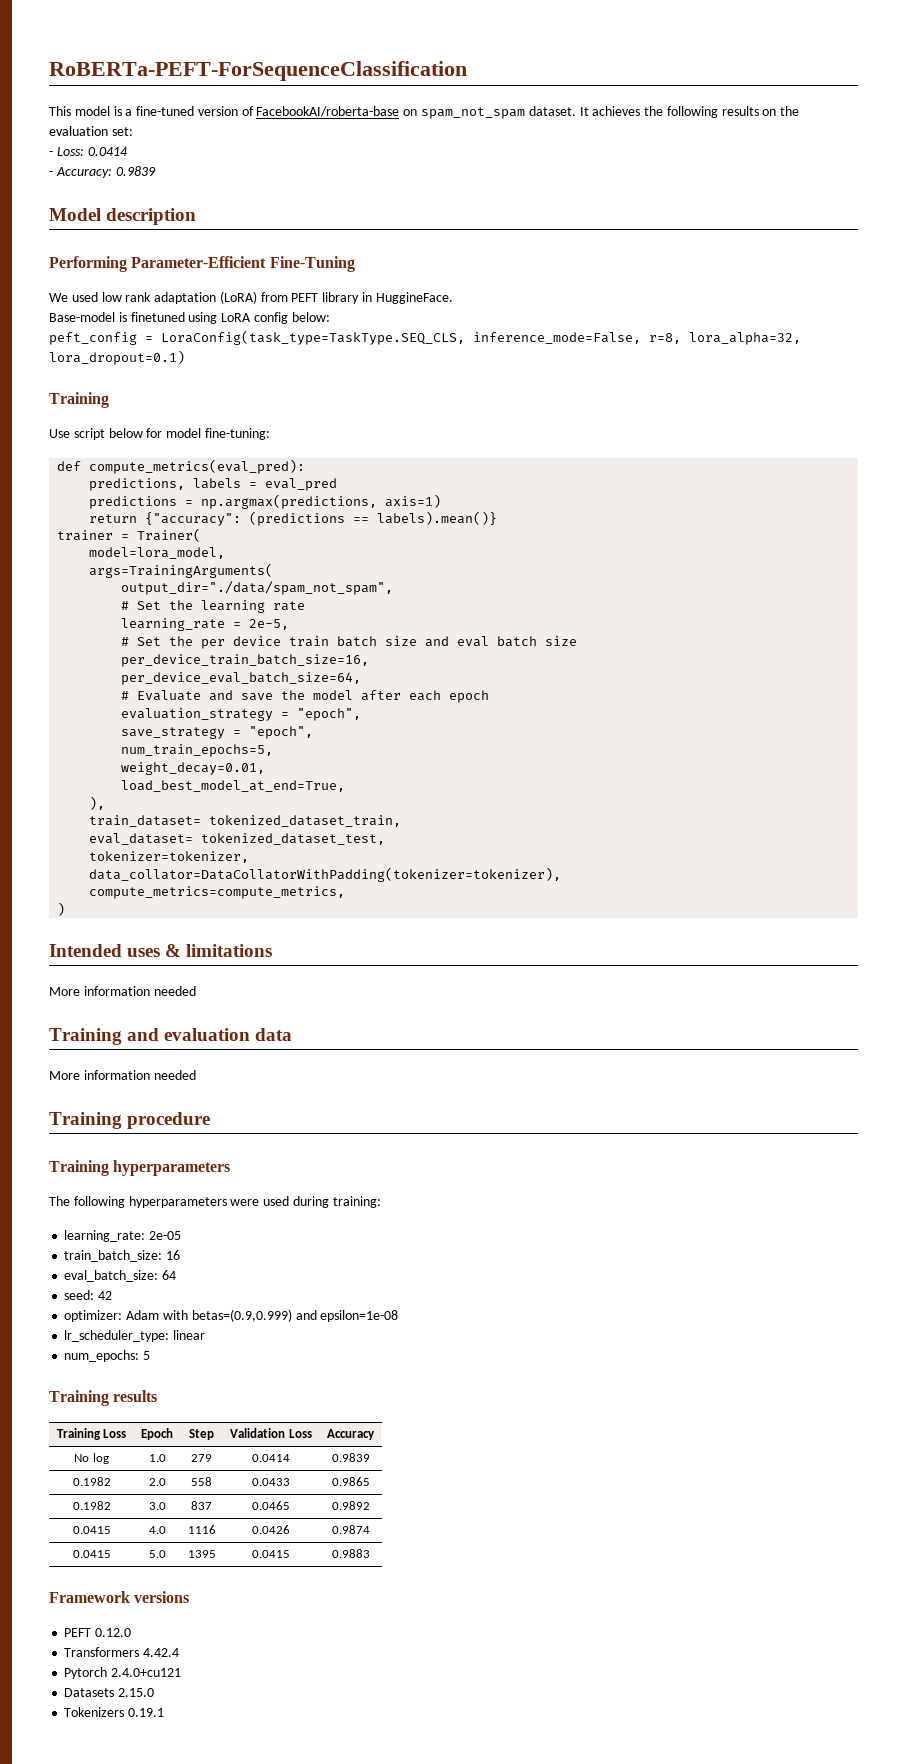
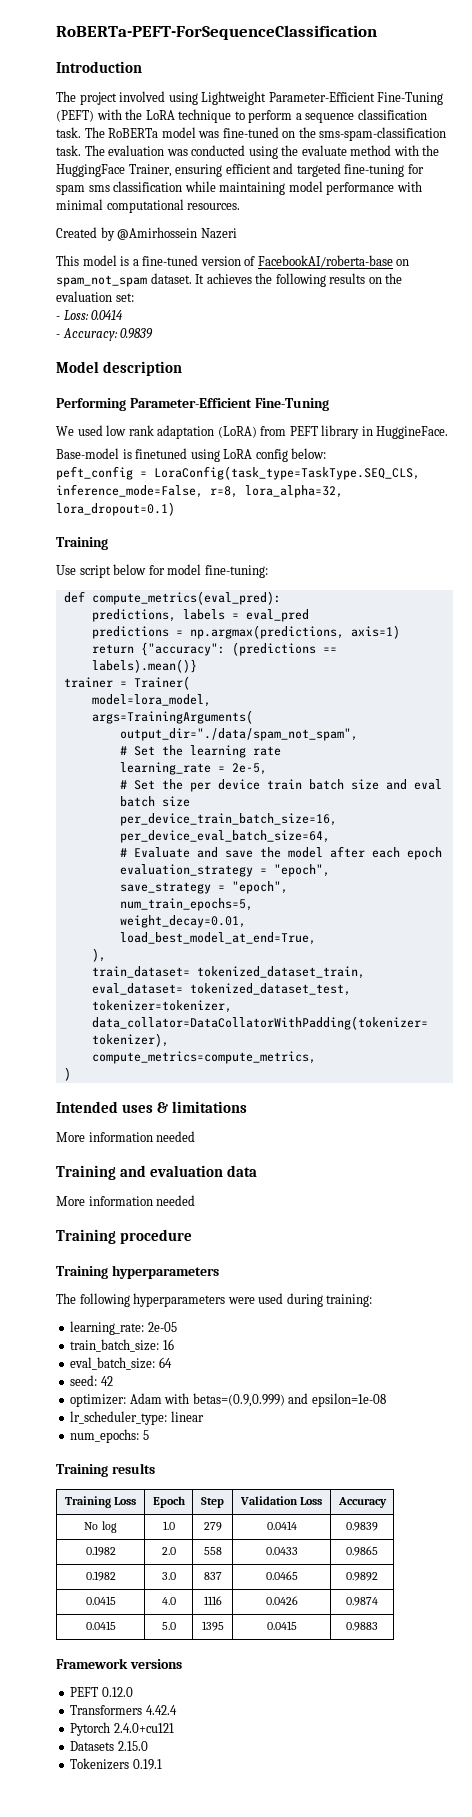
(467, 71) none -> [56,61,142,73] [56,91,444,105] [56,109,427,123] [56,127,447,141] [56,145,440,159] [56,163,424,177] [56,181,422,195] [56,199,241,213] [56,227,237,241] // Introduction // The project involved using Lightweight Parameter-Efficient Fine-Tuning (PEFT) with the LoRA technique to perform a sequence classification task. The RoBERTa model was fine-tuned on the sms-spam-classification task. The evaluation was conducted using the evaluate method with the HuggingFace Trainer, ensuring efficient and targeted fine-tuning for spam sms classification while maintaining model performance with minimal computational resources. // Created by @Amirhossein Nazeri

